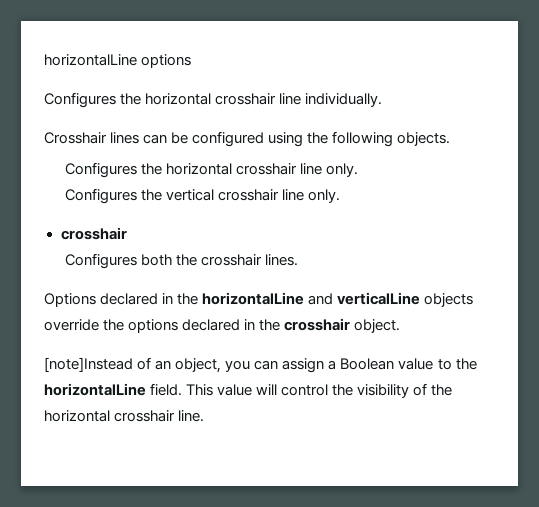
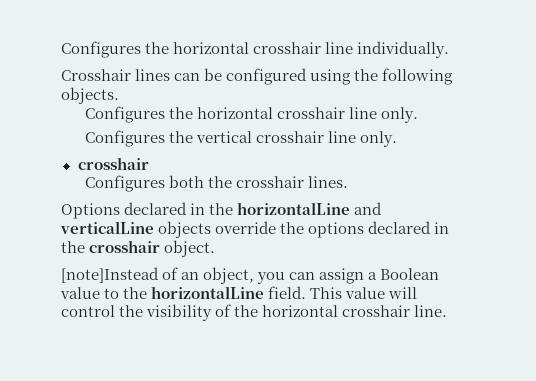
[44,54,192,68] horizontalLine options // -> (61, 49) none

